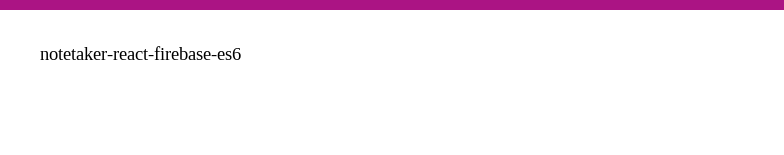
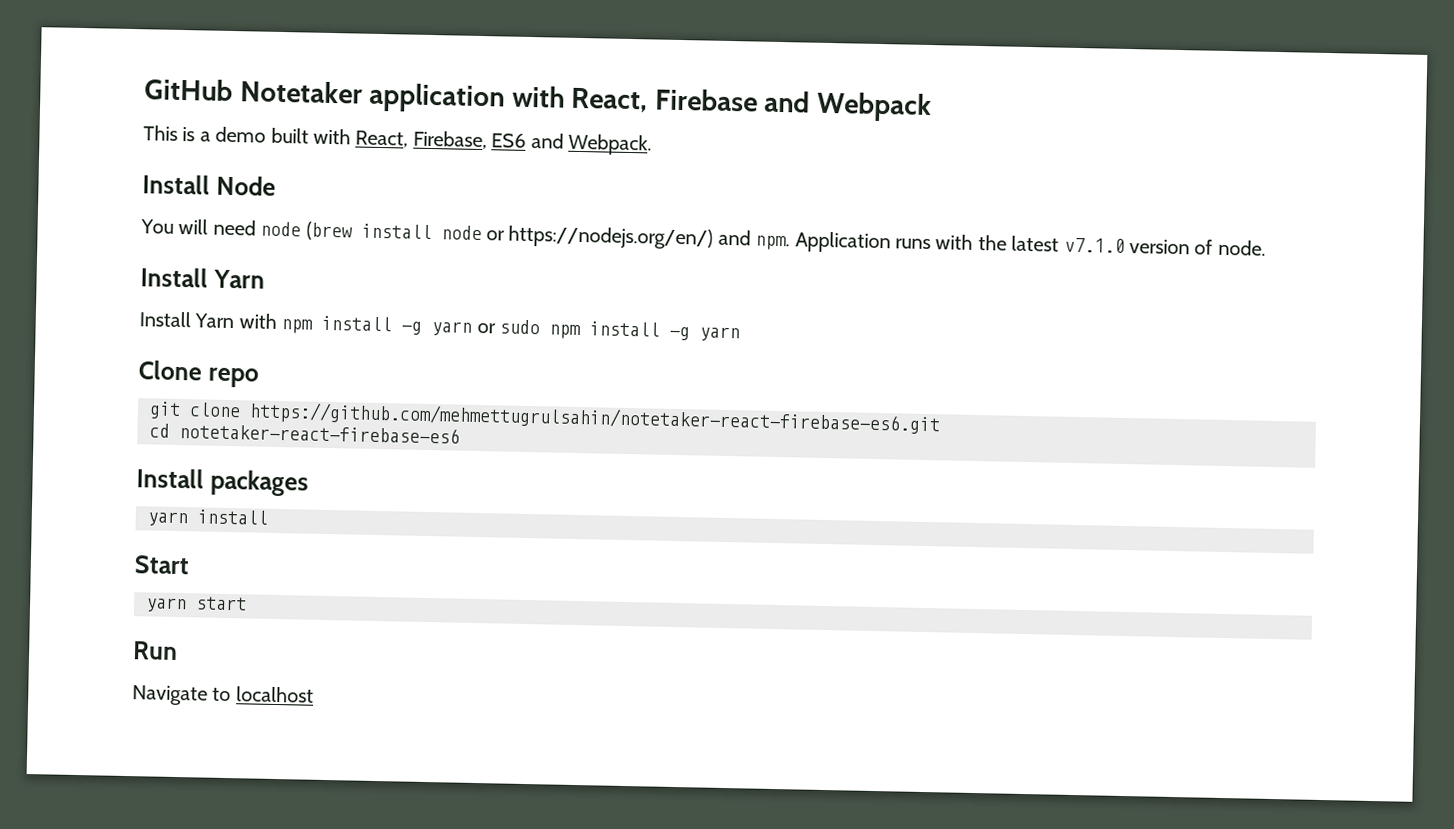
[40,46,241,60] notetaker-react-firebase-es6 -> [144,78,932,123] [143,125,652,156] [142,174,276,196] [140,218,1266,256] [140,267,265,289] [139,311,740,342] [138,360,259,388] [149,401,941,436] [149,423,460,444] [136,468,309,497] [147,509,268,527] [134,555,190,575] [145,596,247,613] [132,641,178,661] [132,685,314,706] GitHub Notetaker application with React, Firebase and Webpack // This is a demo built with React, Firebase, ES6 and Webpack. // Install Node // You will need node (brew install node or https://nodejs.org/en/) and npm. Application runs with the latest v7.1.0 version of node. // Install Yarn // Install Yarn with npm install -g yarn or sudo npm install -g yarn // Clone repo // git clone https://github.com/mehmettugrulsahin/notetaker-react-firebase-es6.git // cd notetaker-react-firebase-es6 // Install packages // yarn install // Start // yarn start // Run // Navigate to localhost

